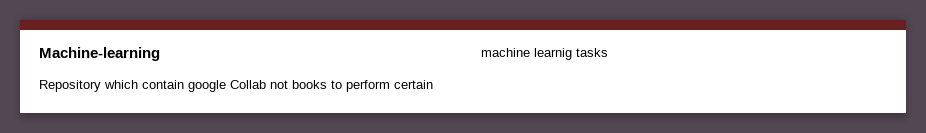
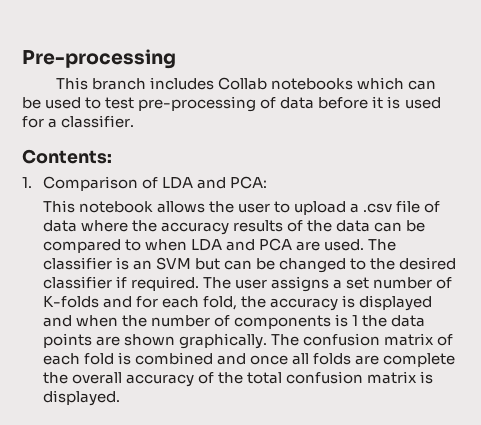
[39,47,160,61] [39,80,433,92] [481,48,608,60] Machine-learning // Repository which contain google Collab not books to perform certain machine learnig tasks -> [22,49,176,69] [55,77,437,90] [22,96,441,112] [22,115,135,128] [22,149,112,164] [22,176,267,191] [42,200,441,215] [42,220,426,235] [42,238,396,253] [42,257,457,273] [42,276,453,292] [42,295,432,311] [42,314,426,329] [42,333,453,349] [42,352,456,367] [42,371,433,387] [42,390,120,406] Pre-processing // This branch includes Collab notebooks which can be used to test pre-processing of data before it is used for a classifier. // Contents: // 1. Comparison of LDA and PCA: // This notebook allows the user to upload a .csv file of data where the accuracy results of the data can be compared to when LDA and PCA are used. The classifier is an SVM but can be changed to the desired classifier if required. The user assigns a set number of K-folds and for each fold, the accuracy is displayed and when the number of components is 1 the data points are shown graphically. The confusion matrix of each fold is combined and once all folds are complete the overall accuracy of the total confusion matrix is displayed.

